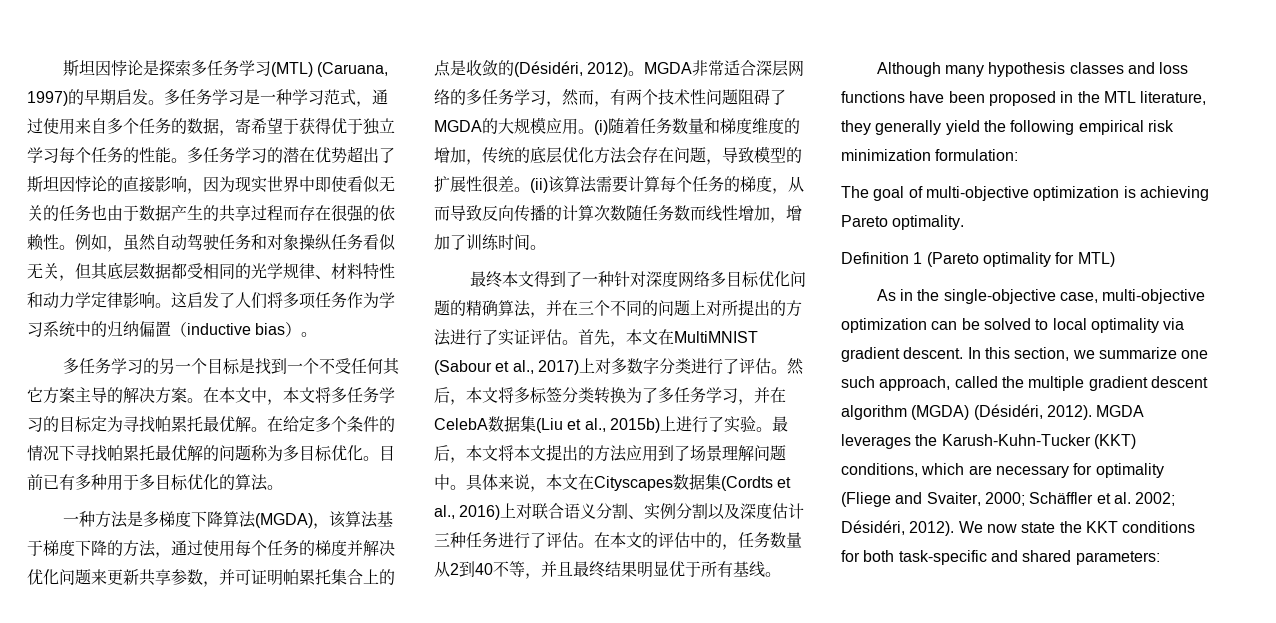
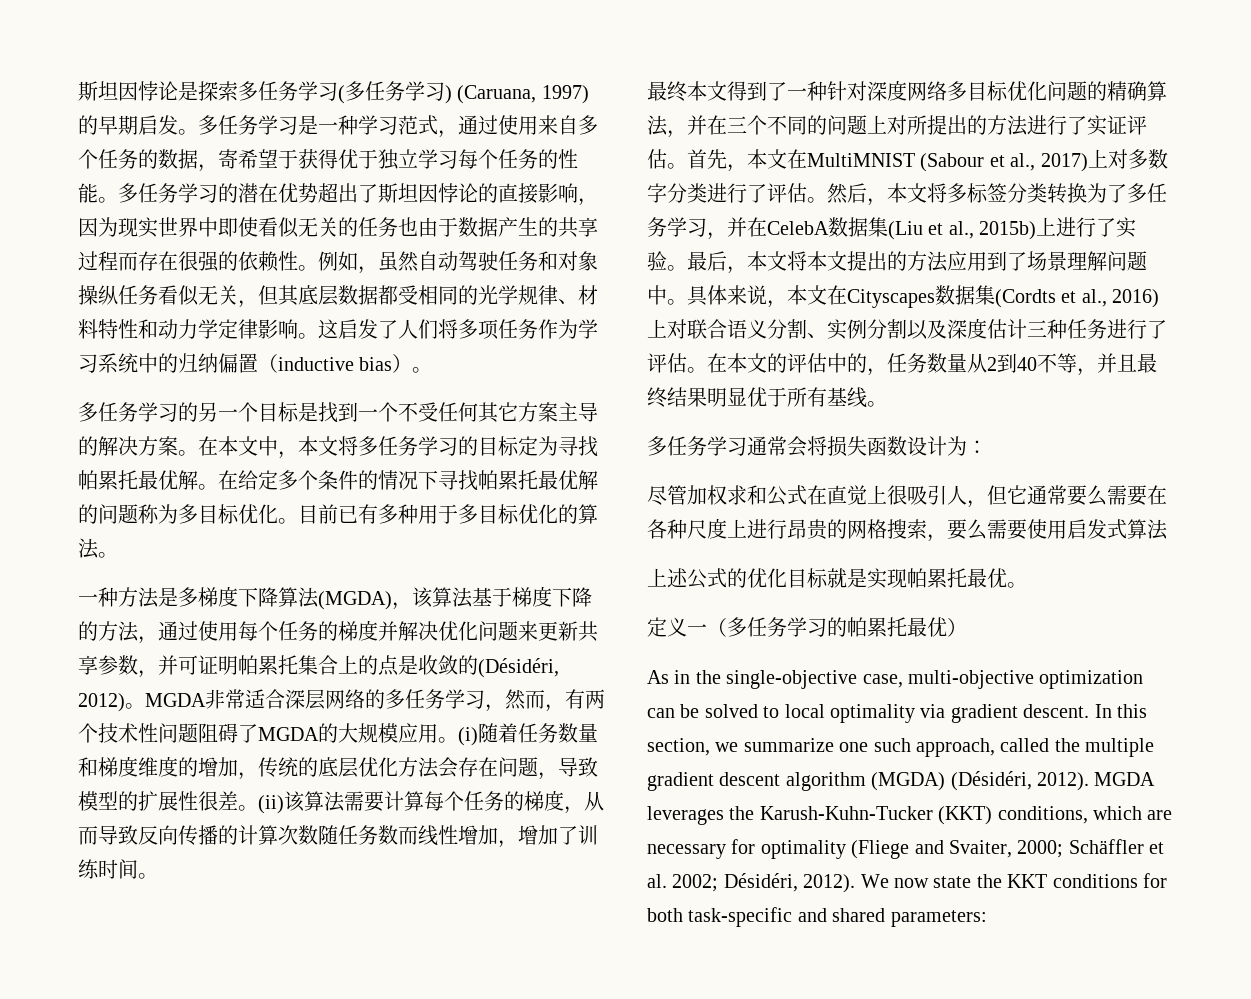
[270,62,313,77] (MTL) -> [338,81,452,104] (多任务学习)
[876,62,1189,77] [841,91,1207,106] [841,120,1174,135] [841,149,1019,161] [841,186,1209,201] [841,215,965,230] [841,252,1115,267] Although many hypothesis classes and loss functions have been proposed in the MTL literature, they generally yield the following empirical risk minimization formulation: // The goal of multi-objective optimization is achieving Pareto optimality. // Definition 1 (Pareto optimality for MTL) -> [647,436,987,457] [647,485,1167,508] [647,518,1168,542] [647,568,1027,589] [647,617,967,637] 多任务学习通常会将损失函数设计为： // 尽管加权求和公式在直觉上很吸引人，但它通常要么需要在各种尺度上进行昂贵的网格搜索，要么需要使用启发式算法 // 上述公式的优化目标就是实现帕累托最优。 // 定义一（多任务学习的帕累托最优）

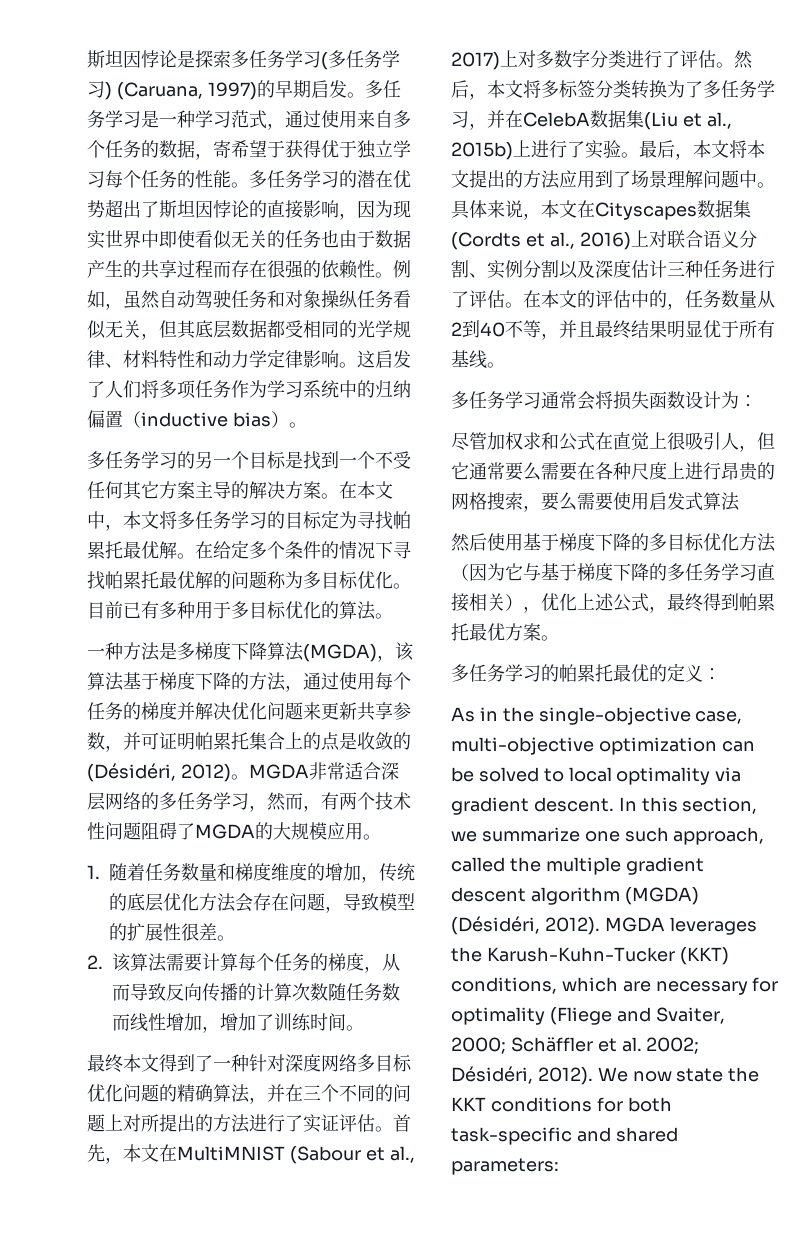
[458,727,478,746] (i) -> [87,865,100,879] // 1.
[258,795,284,814] (ii) -> [87,955,103,969] // 2.
[647,568,1027,589] [647,617,727,637] 上述公式的优化目标就是实现帕累托最优。 // 定义一（ -> [451,533,776,552] [451,563,775,581] [451,593,775,613] [451,623,559,641] 然后使用基于梯度下降的多目标优化方法（因为它与基于梯度下降的多任务学习直接相关），优化上述公式，最终得到帕累托最优方案。 //
[947,618,967,637] ） -> [649,663,721,682] 的定义：

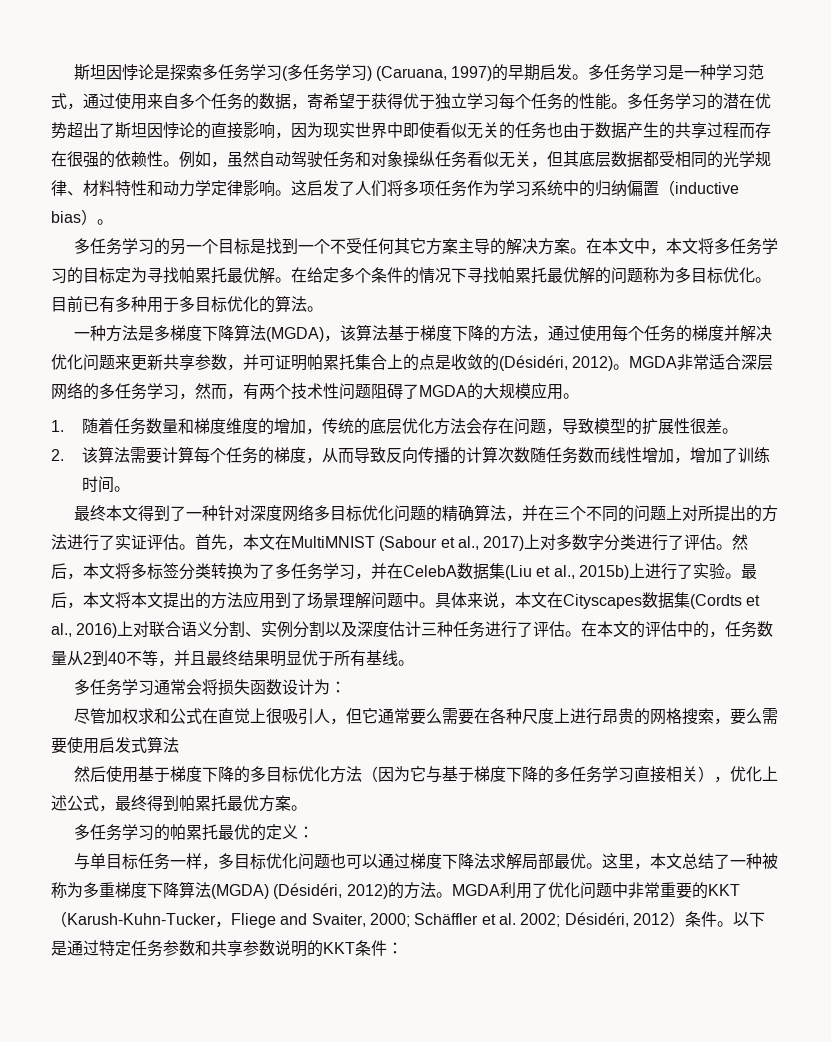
[451,707,743,725] [451,737,755,755] [451,767,742,785] [451,797,758,815] [451,827,765,845] [451,857,704,875] [451,887,699,905] [451,916,757,935] [451,947,729,965] [451,977,779,995] [451,1007,612,1025] As in the single-objective case, multi-objective optimization can be solved to local optimality via gradient descent. In this section, we summarize one such approach, called the multiple gradient descent algorithm (MGDA) (Désidéri, 2012). MGDA leverages the Karush-Kuhn-Tucker (KKT) conditions, which are necessary for optimality (Fliege -> [73,853,778,870] [51,881,740,899] [51,911,276,928] 与单目标任务一样，多目标优化问题也可以通过梯度下降法求解局部最优。这里，本文总结了一种被称为多重梯度下降算法(MGDA) (Désidéri, 2012)的方法。MGDA利用了优化问题中非常重要的KKT（Karush-Kuhn-Tucker，Fliege
[537,1067,760,1085] [451,1097,672,1112] [451,1127,678,1145] [451,1158,559,1175] 2012). We now state the KKT conditions for both task-specific and shared parameters: -> [632,911,765,927] [51,940,403,957] 2012）条件。以下是通过特定任务参数和共享参数说明的KKT条件：

